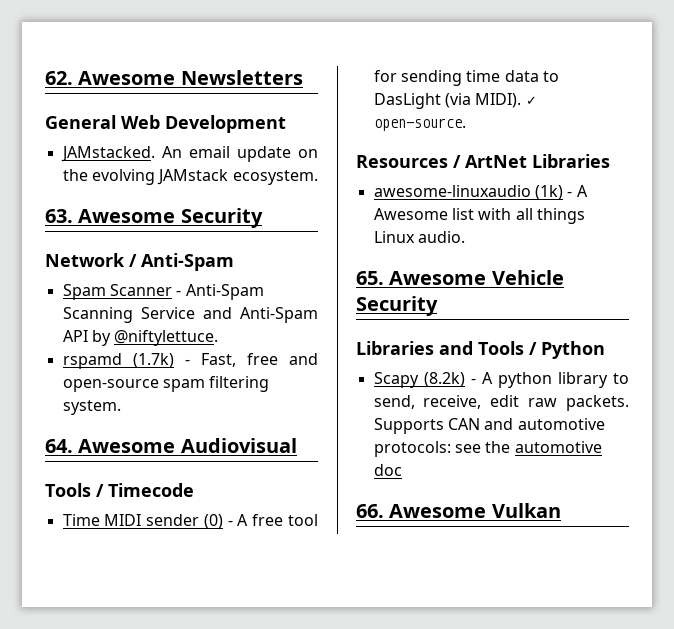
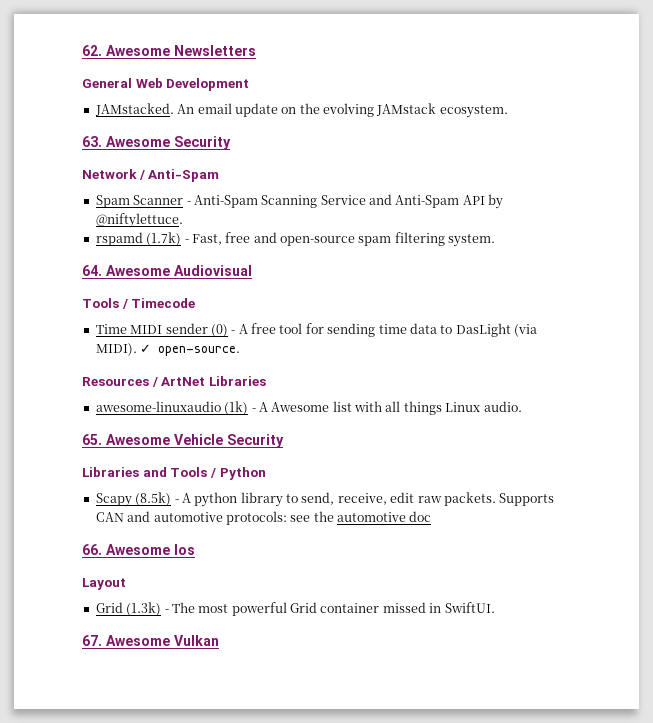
[423,372,465,387] (8.2k) -> [135,492,172,506] (8.5k)
(487, 511) none -> [174,544,195,555] [82,578,126,590] [95,602,495,616] [82,635,170,646] Ios // Layout // Grid (1.3k) - The most powerful Grid container missed in SwiftUI. // 67. Awesome

